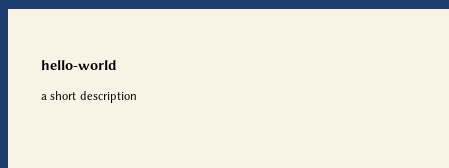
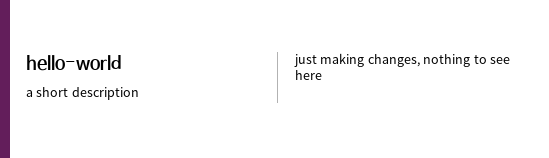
(137, 97) none -> [294,53,510,67] [295,70,322,80] // just making changes, nothing to see here

